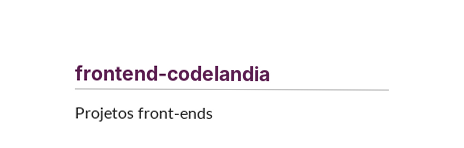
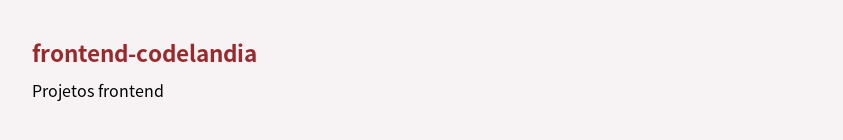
[137,107,214,119] front-ends -> [98,83,165,97] frontend

